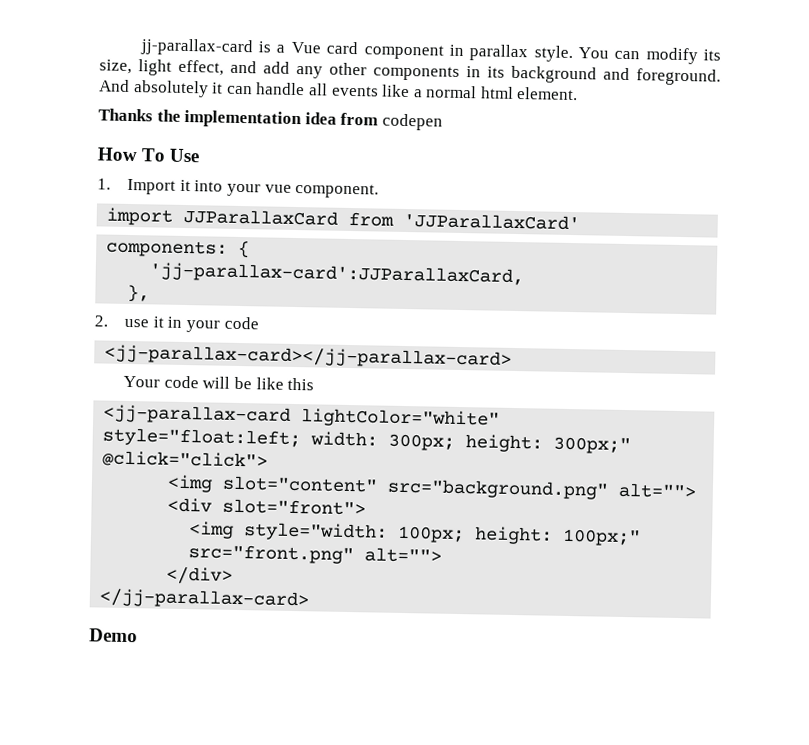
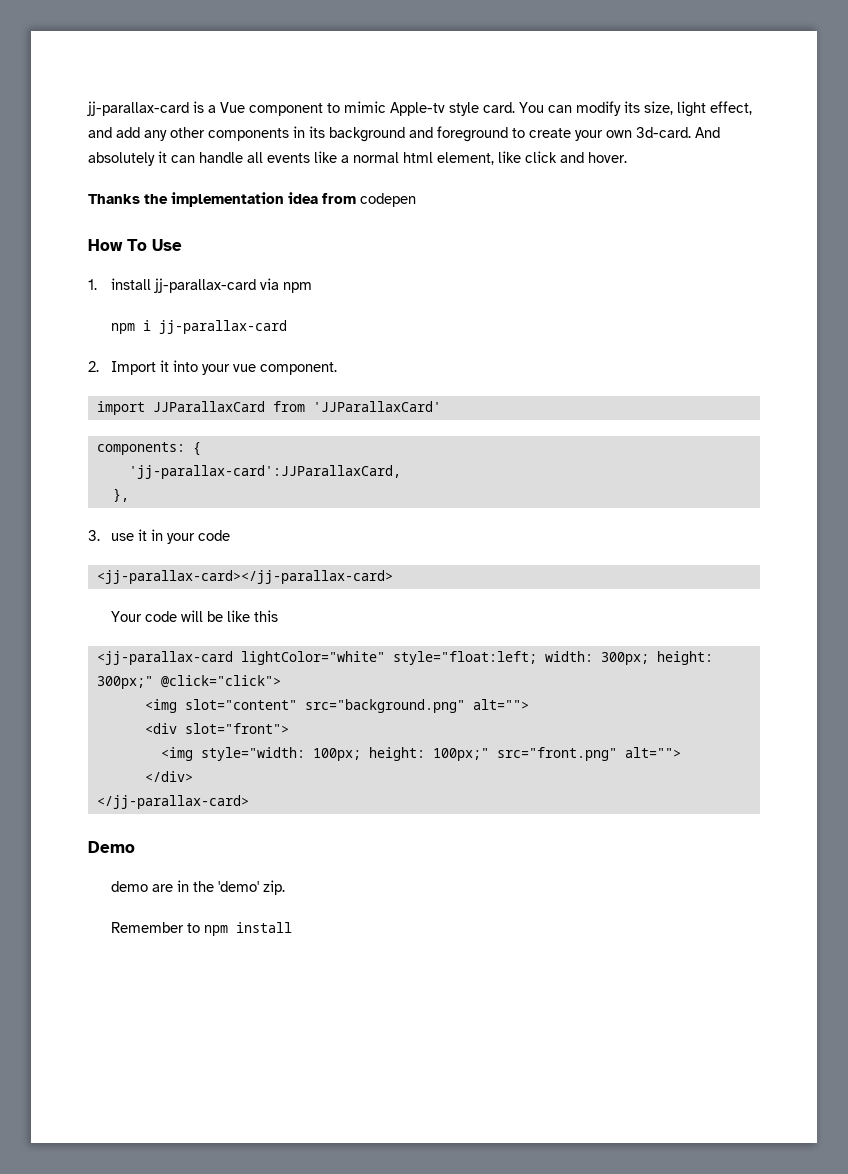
[326,41,573,63] card component in parallax style. -> [249,101,515,116] component to mimic Apple-tv style card.
[636,68,721,86] foreground. -> [437,126,691,142] foreground to create your own 3d-card.
[516,86,579,101] element. -> [437,151,627,165] element, like click and hover.
(111, 184) none -> [110,278,312,293] [110,320,287,334] [88,361,99,372] install jj-parallax-card via npm // npm i jj-parallax-card // 2.
[94,315,108,327] 2. -> [88,530,100,541] 3.
(138, 635) none -> [110,880,285,895] [110,922,292,936] // demo are in the 'demo' zip. // Remember to npm install

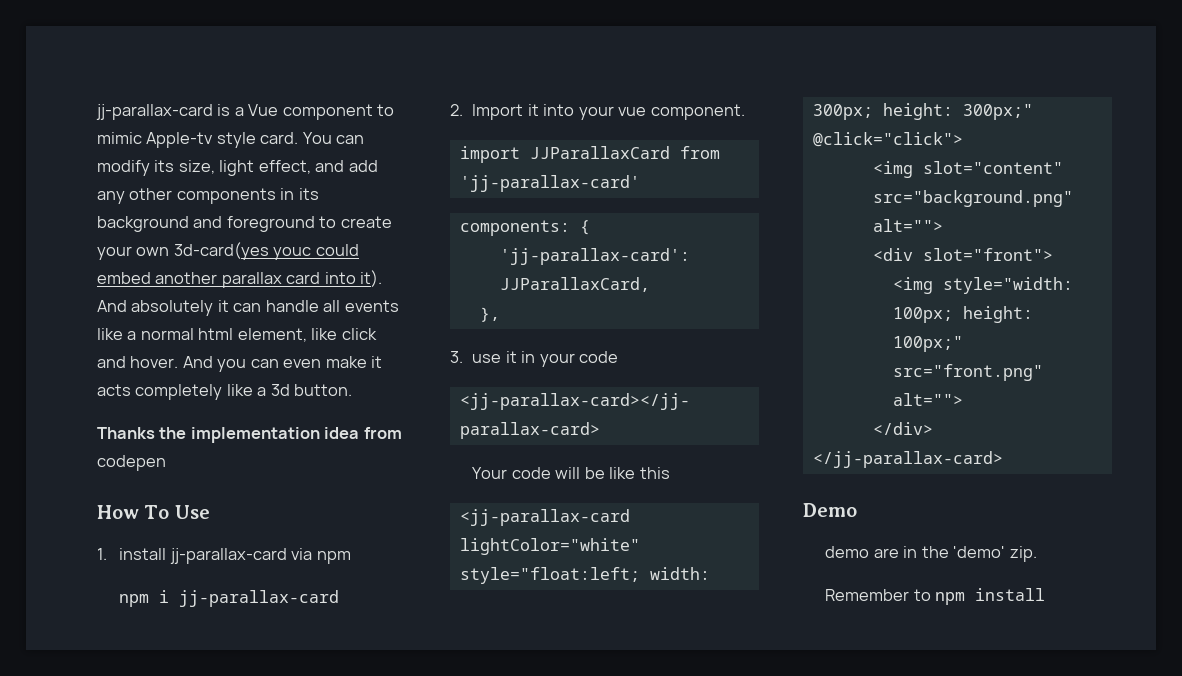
[636,127,691,138] 3d-card. -> [173,242,359,260] [97,270,383,288] 3d-card(yes youc could embed another parallax card into it).
(627, 157) none -> [182,356,383,372] [97,384,353,400] And you can even make it acts completely like a 3d button.
[312,401,441,412] 'JJParallaxCard' -> [459,175,640,192] 'jj-parallax-card'

